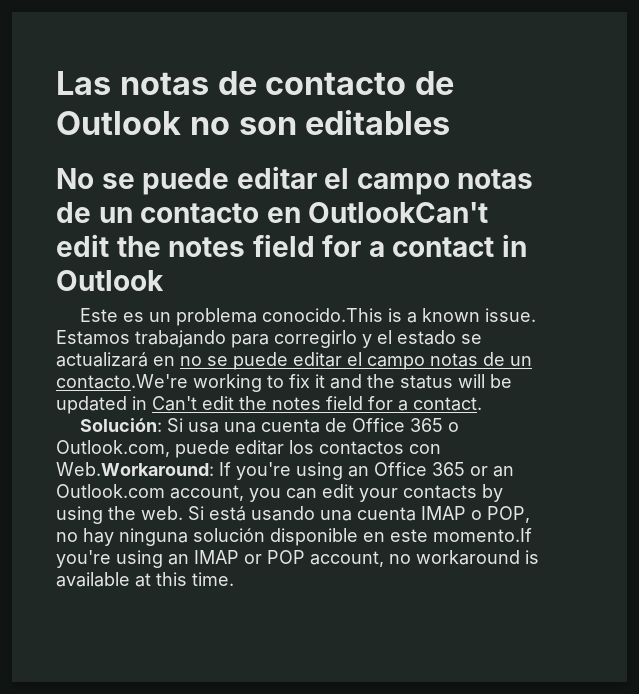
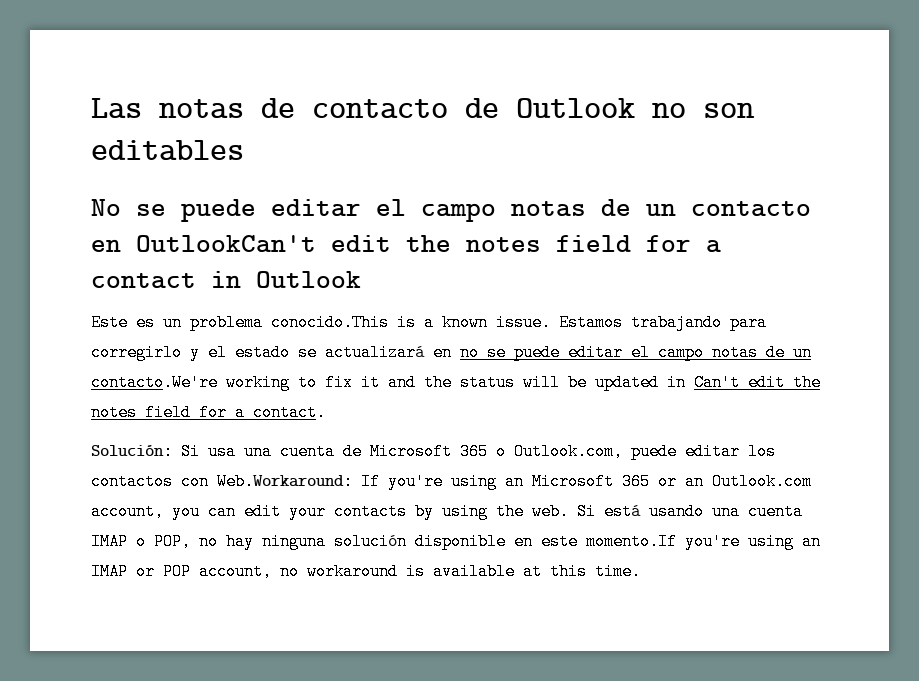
[352,418,406,432] Office -> [370,443,452,460] Microsoft
[374,462,427,476] Office -> [532,473,614,490] Microsoft

